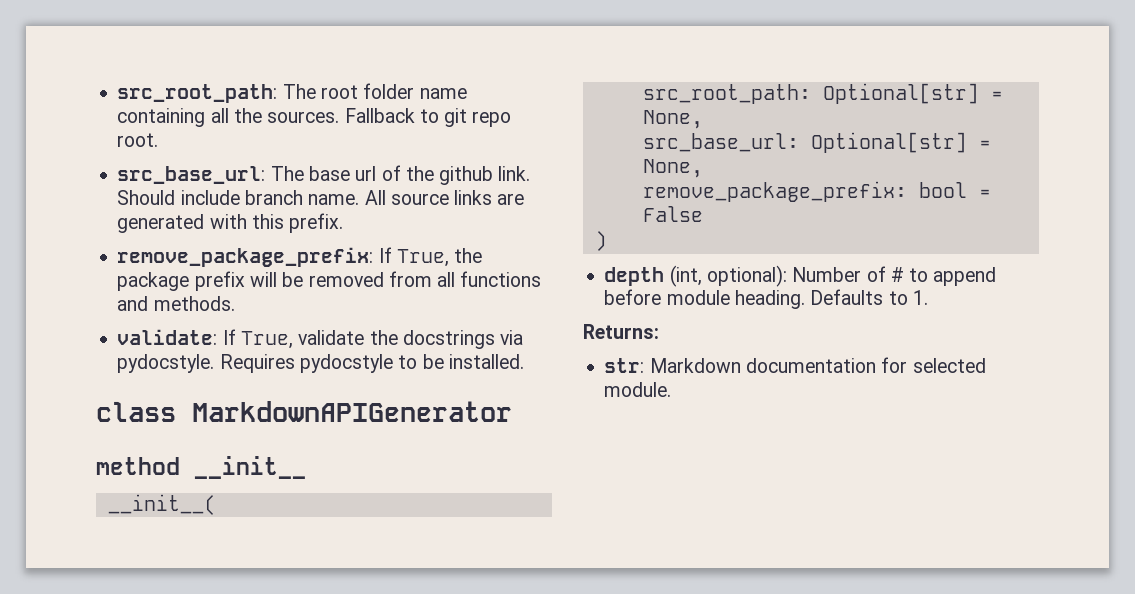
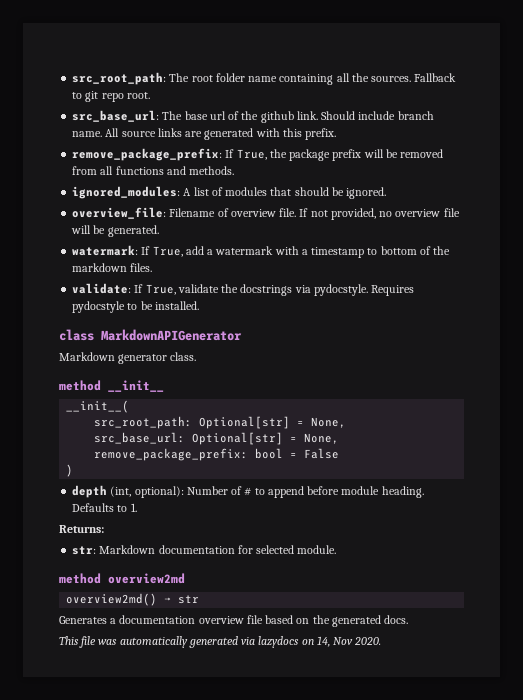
(235, 303) none -> [72,186,387,199] [72,207,460,220] [71,225,159,237] [72,245,451,258] [72,263,153,272] // ignored_modules: A list of modules that should be ignored. // overview_file: Filename of overview file. If not provided, no overview file will be generated. // watermark: If True, add a watermark with a timestamp to bottom of the markdown files.
(512, 411) none -> [59,352,197,364] // Markdown generator class.
(672, 389) none -> [59,573,185,584] [66,593,200,606] [59,615,409,627] [59,636,382,648] // method overview2md // overview2md() → str // Generates a documentation overview file based on the generated docs. // This file was automatically generated via lazydocs on 14, Nov 2020.

